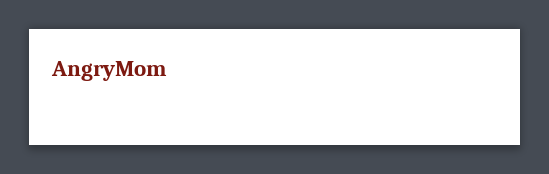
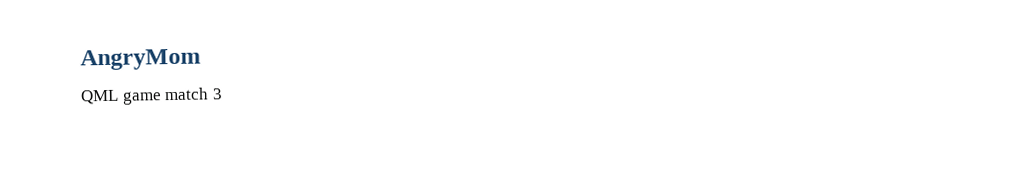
(167, 71) none -> [80,87,223,105] // QML game match 3

